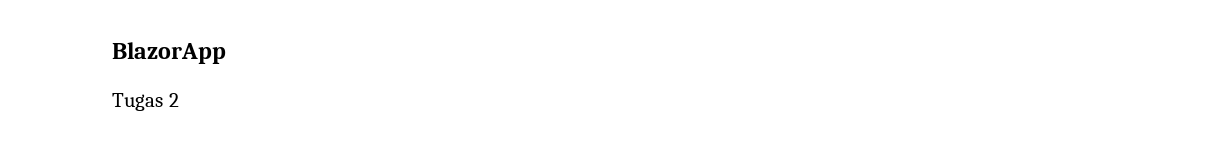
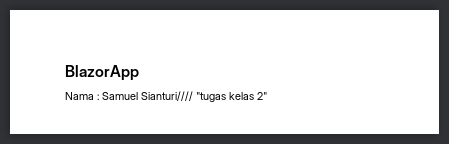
[112,93,179,111] Tugas 2 -> [65,91,267,102] Nama : Samuel Sianturi//// "tugas kelas 2"

